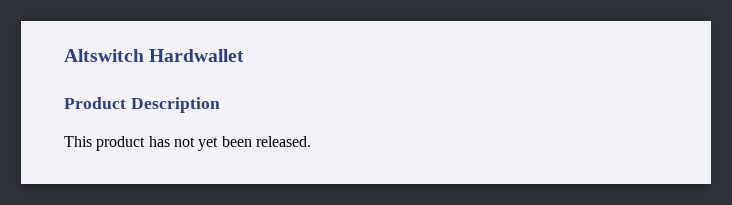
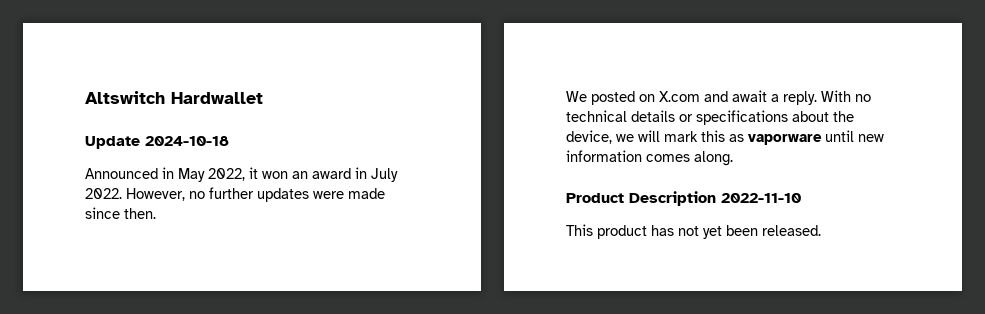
(245, 55) none -> [85,136,229,149] [85,167,398,182] [85,187,385,202] [85,207,156,219] [566,90,871,105] [566,110,854,125] [566,130,884,145] [566,150,733,166] // Update 2024-10-18 // Announced in May 2022, it won an award in July 2022. However, no further updates were made since then. // We posted on X.com and await a reply. With no technical details or specifications about the device, we will mark this as vaporware until new information comes along.
(220, 105) none -> [721,193,801,203] 2022-11-10

